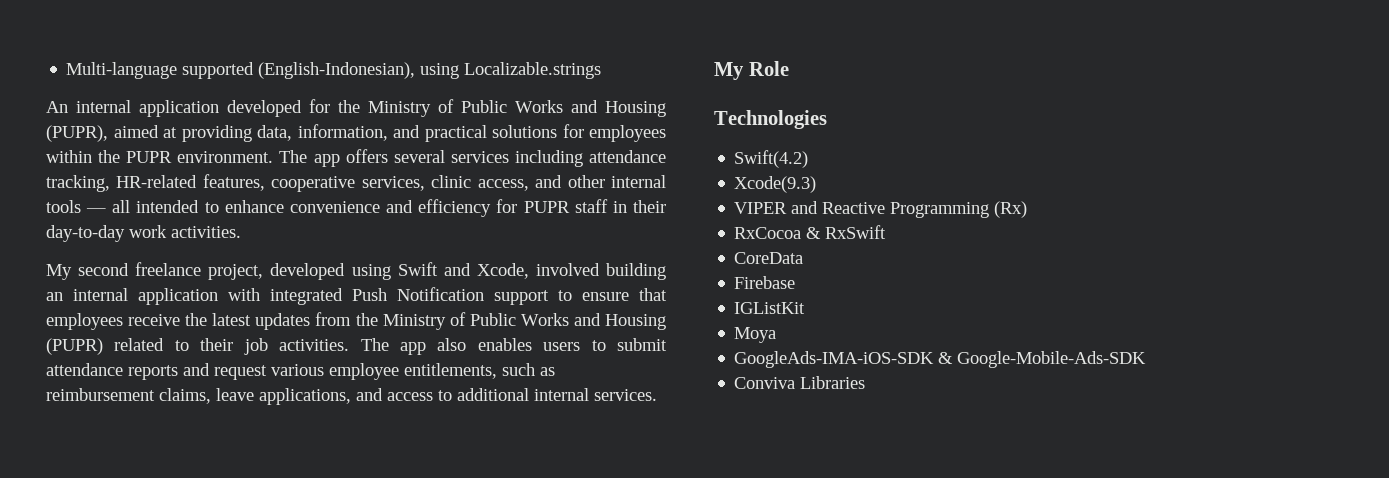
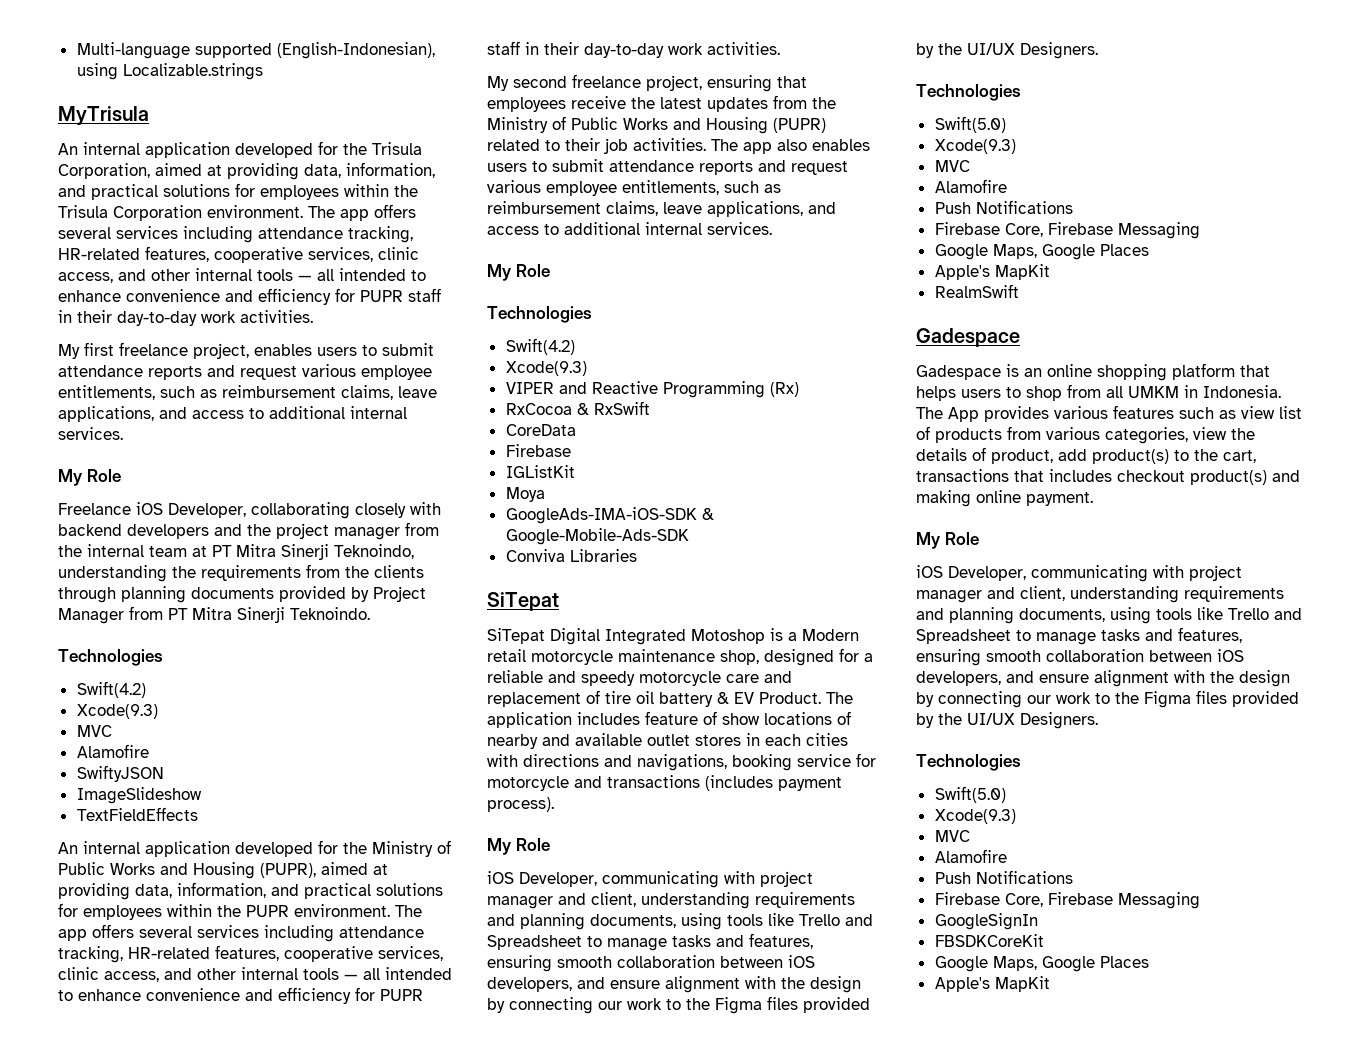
(602, 70) none -> [58,106,149,126] [58,141,422,158] [58,162,435,180] [58,183,418,200] [58,204,416,221] [58,226,413,243] [58,246,419,263] [58,268,426,283] [58,288,441,305] [58,310,313,326] [58,342,434,359] [58,364,432,380] [58,385,437,400] [58,406,407,422] [58,427,123,440] [58,469,121,486] [58,502,441,519] [58,522,439,540] [58,544,414,560] [58,564,424,582] [58,586,426,603] [58,606,370,624] [58,649,163,666] [76,681,146,698] [76,704,158,719] [76,725,112,737] [76,744,149,758] [76,765,164,782] [76,787,202,804] [76,807,198,821] // MyTrisula // An internal application developed for the Trisula Corporation, aimed at providing data, information, and practical solutions for employees within the Trisula Corporation environment. The app offers several services including attendance tracking, HR-related features, cooperative services, clinic access, and other internal tools — all intended to enhance convenience and efficiency for PUPR staff in their day-to-day work activities. // My first freelance project, enables users to submit attendance reports and request various employee entitlements, such as reimbursement claims, leave applications, and access to additional internal services. // My Role // Freelance iOS Developer, collaborating closely with backend developers and the project manager from the internal team at PT Mitra Sinerji Teknoindo, understanding the requirements from the clients through planning documents provided by Project Manager from PT Mitra Sinerji Teknoindo. // Technologies // Swift(4.2) // Xcode(9.3) // MVC // Alamofire // SwiftyJSON // ImageSlideshow // TextFieldEffects
[270,262,667,280] [46,287,629,305] developed using Swift and Xcode, involved building an internal application with integrated Push Notification support to ensure -> [707,75,772,92] ensuring
(866, 382) none -> [487,592,559,611] [487,628,859,645] [487,648,873,666] [487,670,792,686] [487,690,853,707] [487,711,851,728] [487,733,848,749] [487,753,876,771] [487,775,842,791] [487,797,554,812] [487,838,550,855] [487,871,813,888] [487,892,855,909] [487,913,873,930] [487,933,813,951] [487,955,815,972] [487,976,861,993] [487,996,870,1014] [916,42,1098,59] [916,84,1021,101] [934,116,1006,133] [934,139,1016,154] [934,160,970,172] [934,179,1007,193] [934,200,1073,214] [934,222,1200,239] [934,244,1149,260] [934,264,1050,280] [934,284,1019,298] [916,328,1020,347] [916,363,1270,381] [916,384,1281,401] [916,405,1302,422] [916,426,1255,444] [916,447,1256,464] [916,469,1300,485] [916,490,1093,507] [916,532,979,549] [916,565,1242,582] [916,586,1284,603] [916,607,1302,624] [916,627,1242,645] [916,649,1244,666] [916,670,1290,687] [916,690,1299,708] [916,712,1098,729] [916,754,1021,771] [934,786,1006,803] [934,809,1016,824] [934,830,970,842] [934,849,1007,863] [934,870,1073,884] [934,892,1200,909] [934,913,1038,930] [934,934,1044,947] [934,956,1149,972] [934,976,1050,992] // SiTepat // SiTepat Digital Integrated Motoshop is a Modern retail motorcycle maintenance shop, designed for a reliable and speedy motorcycle care and replacement of tire oil battery & EV Product. The application includes feature of show locations of nearby and available outlet stores in each cities with directions and navigations, booking service for motorcycle and transactions (includes payment process). // My Role // iOS Developer, communicating with project manager and client, understanding requirements and planning documents, using tools like Trello and Spreadsheet to manage tasks and features, ensuring smooth collaboration between iOS developers, and ensure alignment with the design by connecting our work to the Figma files provided by the UI/UX Designers. // Technologies // Swift(5.0) // Xcode(9.3) // MVC // Alamofire // Push Notifications // Firebase Core, Firebase Messaging // Google Maps, Google Places // Apple's MapKit // RealmSwift // Gadespace // Gadespace is an online shopping platform that helps users to shop from all UMKM in Indonesia. The App provides various features such as view list of products from various categories, view the details of product, add product(s) to the cart, transactions that includes checkout product(s) and making online payment. // My Role // iOS Developer, communicating with project manager and client, understanding requirements and planning documents, using tools like Trello and Spreadsheet to manage tasks and features, ensuring smooth collaboration between iOS developers, and ensure alignment with the design by connecting our work to the Figma files provided by the UI/UX Designers. // Technologies // Swift(5.0) // Xcode(9.3) // MVC // Alamofire // Push Notifications // Firebase Core, Firebase Messaging // GoogleSignIn // FBSDKCoreKit // Google Maps, Google Places // Apple's MapKit

